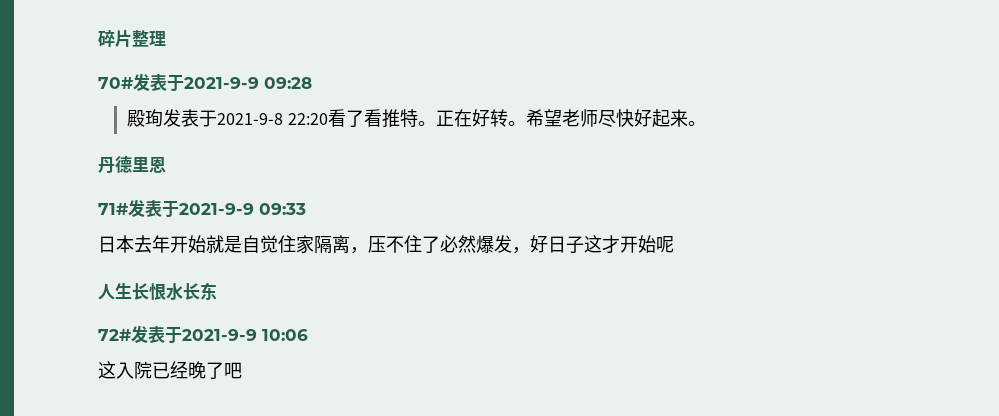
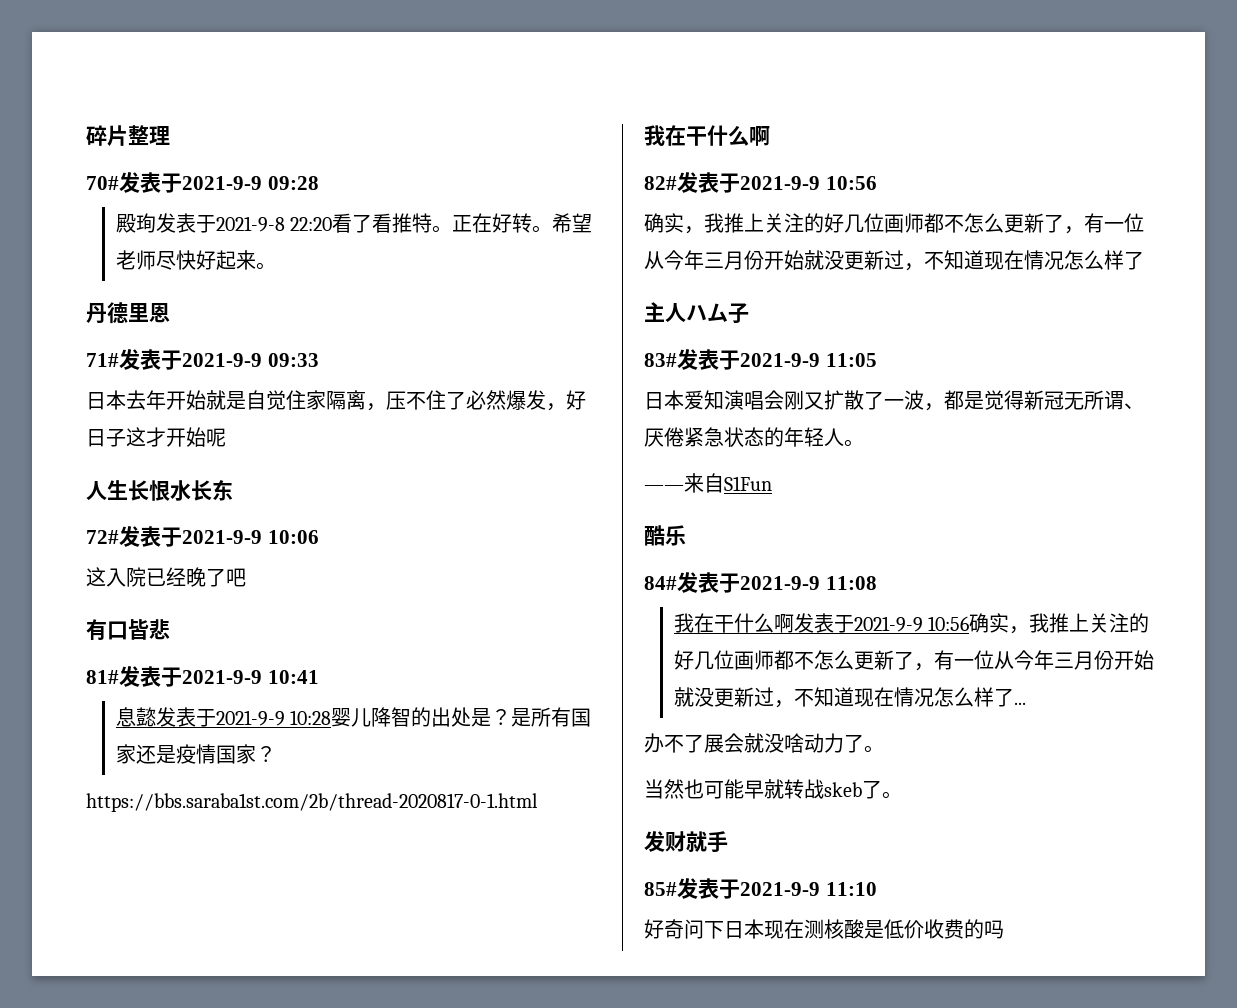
(242, 370) none -> [86,619,170,640] [86,666,319,687] [116,707,592,727] [116,744,277,764] [86,793,538,812] [644,125,770,146] [644,172,877,193] [644,213,1144,234] [644,250,1144,271] [644,302,749,324] [644,349,877,370] [644,390,1144,411] [644,427,864,447] [644,473,772,493] [644,525,686,546] [644,572,877,593] [674,613,1150,634] [674,650,1155,671] [674,687,1027,708] [644,733,884,753] [644,779,902,799] [644,831,728,853] [644,878,877,899] [644,919,1004,939] // 有口皆悲 // 81#发表于2021-9-9 10:41 // 息懿发表于2021-9-9 10:28婴儿降智的出处是？是所有国家还是疫情国家？ // https://bbs.saraba1st.com/2b/thread-2020817-0-1.html // 我在干什么啊 // 82#发表于2021-9-9 10:56 // 确实，我推上关注的好几位画师都不怎么更新了，有一位从今年三月份开始就没更新过，不知道现在情况怎么样了 // 主人ハム子 // 83#发表于2021-9-9 11:05 // 日本爱知演唱会刚又扩散了一波，都是觉得新冠无所谓、厌倦紧急状态的年轻人。 // ——来自S1Fun // 酷乐 // 84#发表于2021-9-9 11:08 // 我在干什么啊发表于2021-9-9 10:56确实，我推上关注的好几位画师都不怎么更新了，有一位从今年三月份开始就没更新过，不知道现在情况怎么样了... // 办不了展会就没啥动力了。 // 当然也可能早就转战skeb了。 // 发财就手 // 85#发表于2021-9-9 11:10 // 好奇问下日本现在测核酸是低价收费的吗

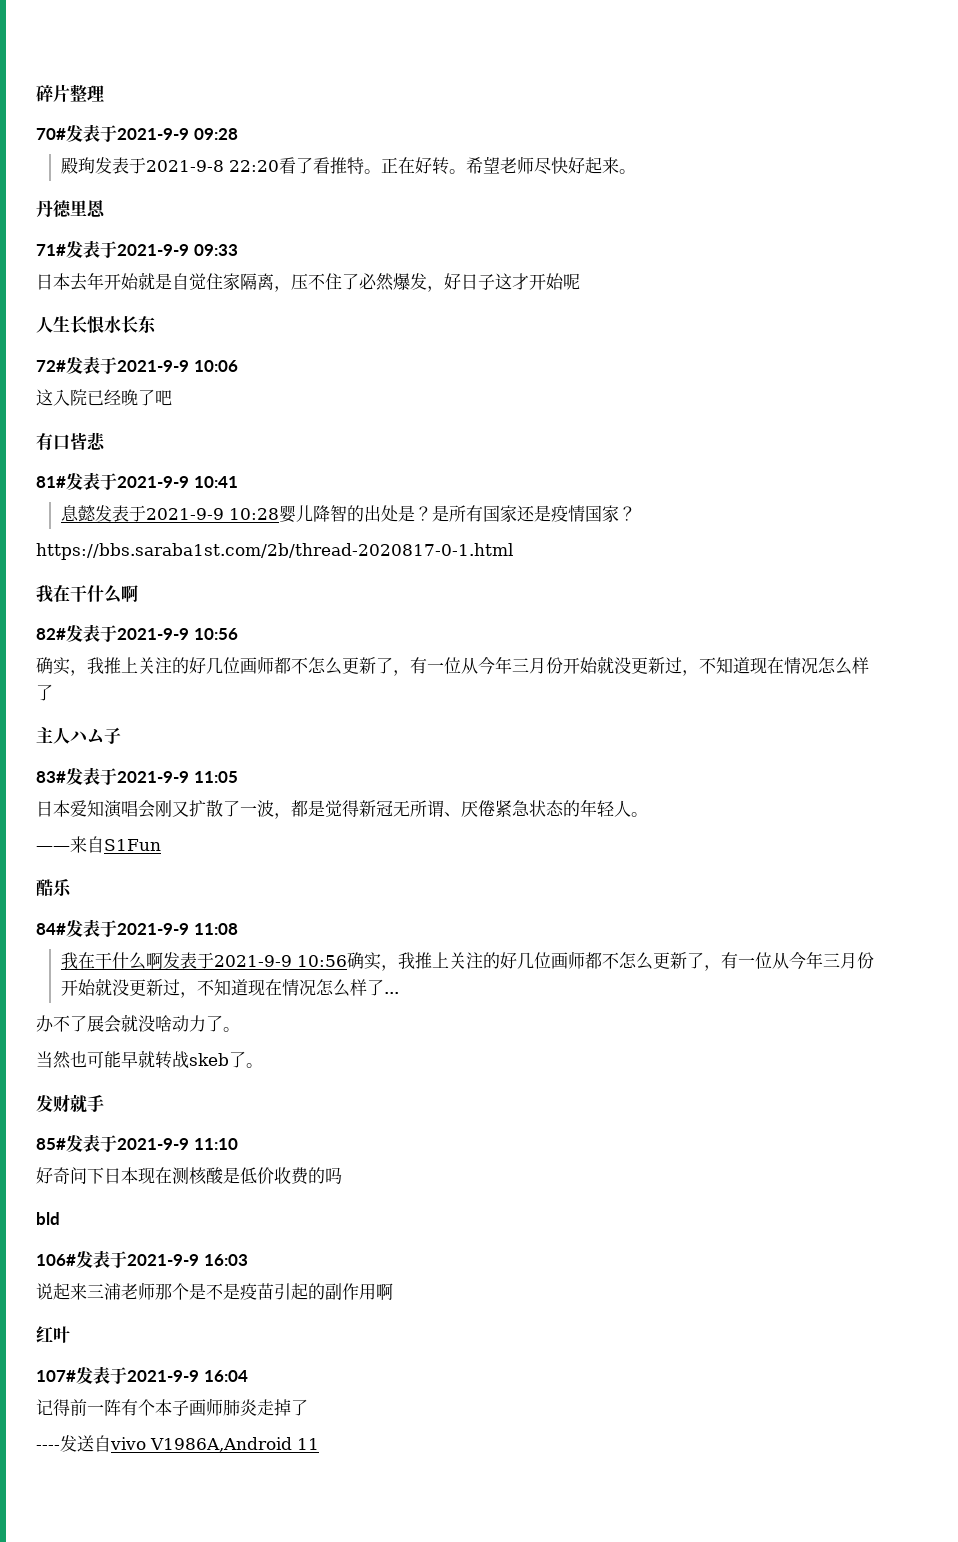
(1004, 929) none -> [36,1212,60,1225] [36,1250,248,1268] [36,1282,393,1300] [36,1326,70,1343] [36,1366,248,1384] [36,1398,308,1416] [36,1435,319,1452] // bld // 106#发表于2021-9-9 16:03 // 说起来三浦老师那个是不是疫苗引起的副作用啊 // 红叶 // 107#发表于2021-9-9 16:04 // 记得前一阵有个本子画师肺炎走掉了 // ----发送自vivo V1986A,Android 11

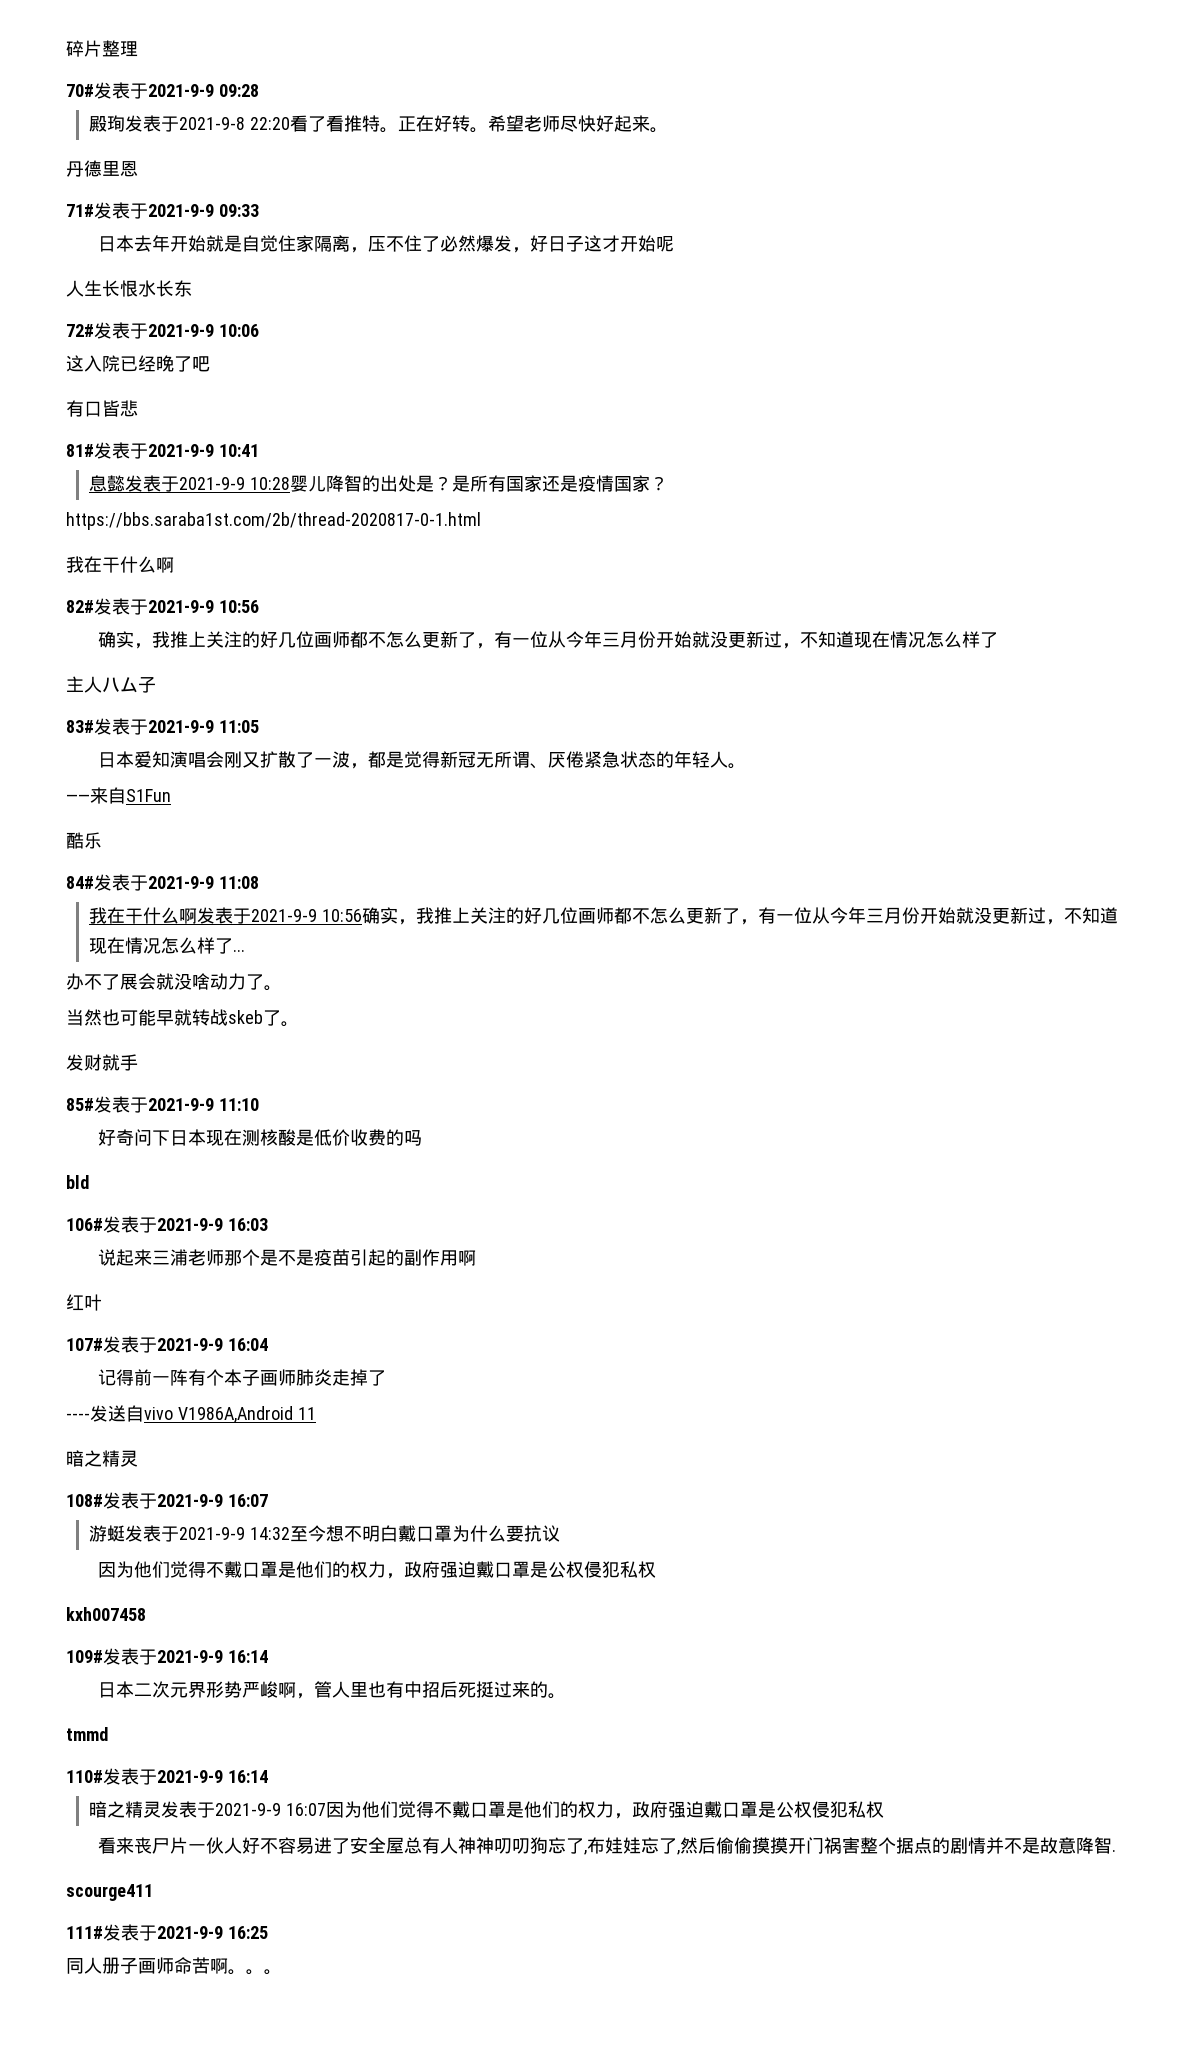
(319, 1444) none -> [66,1450,138,1467] [66,1492,268,1509] [88,1525,560,1542] [98,1561,657,1579] [66,1607,146,1621] [66,1648,268,1665] [98,1681,567,1699] [66,1727,108,1741] [66,1768,268,1785] [88,1801,884,1819] [98,1837,1117,1855] [66,1884,153,1901] [66,1924,268,1941] [66,1957,282,1975] // 暗之精灵 // 108#发表于2021-9-9 16:07 // 游蜓发表于2021-9-9 14:32至今想不明白戴口罩为什么要抗议 // 因为他们觉得不戴口罩是他们的权力，政府强迫戴口罩是公权侵犯私权 // kxh007458 // 109#发表于2021-9-9 16:14 // 日本二次元界形势严峻啊，管人里也有中招后死挺过来的。 // tmmd // 110#发表于2021-9-9 16:14 // 暗之精灵发表于2021-9-9 16:07因为他们觉得不戴口罩是他们的权力，政府强迫戴口罩是公权侵犯私权 // 看来丧尸片一伙人好不容易进了安全屋总有人神神叨叨狗忘了,布娃娃忘了,然后偷偷摸摸开门祸害整个据点的剧情并不是故意降智. // scourge411 // 111#发表于2021-9-9 16:25 // 同人册子画师命苦啊。。。

